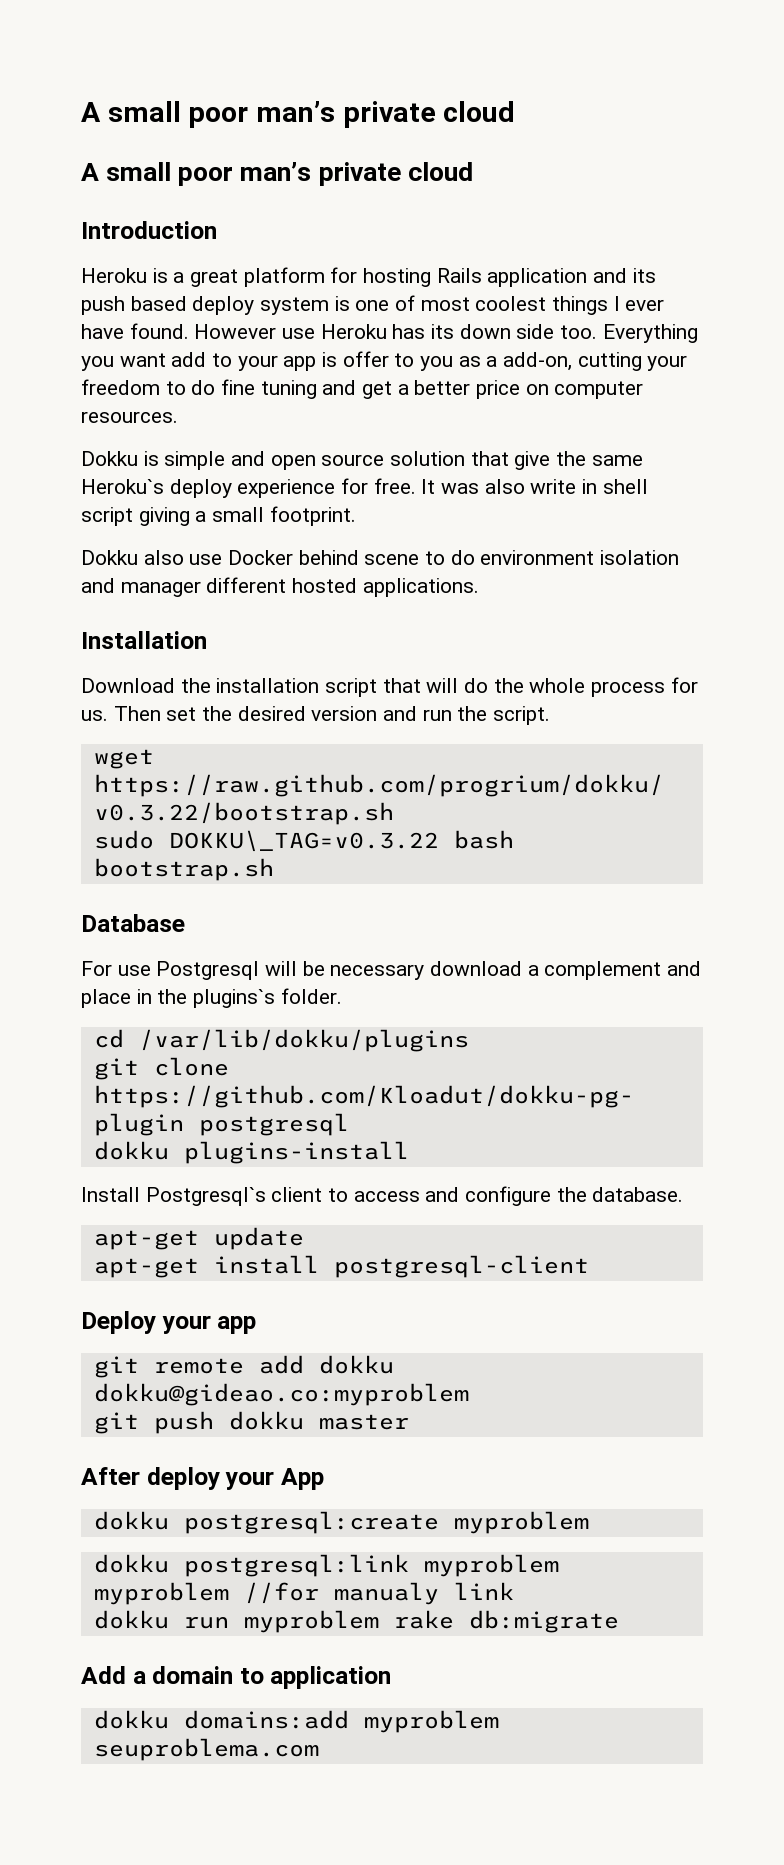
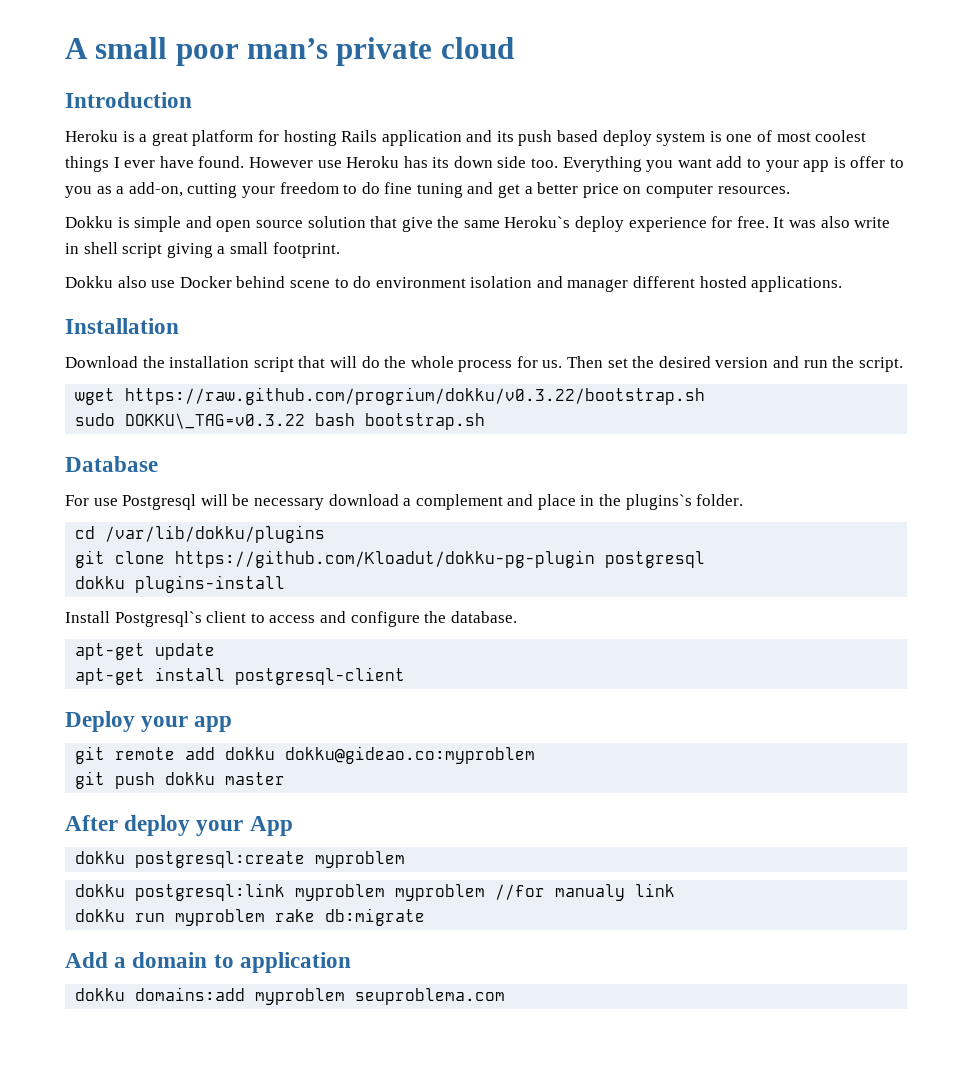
[81,101,516,128] [81,162,473,186] A small poor man’s private cloud // A small poor man’s private cloud -> [65,37,514,66] A small poor man’s private cloud

